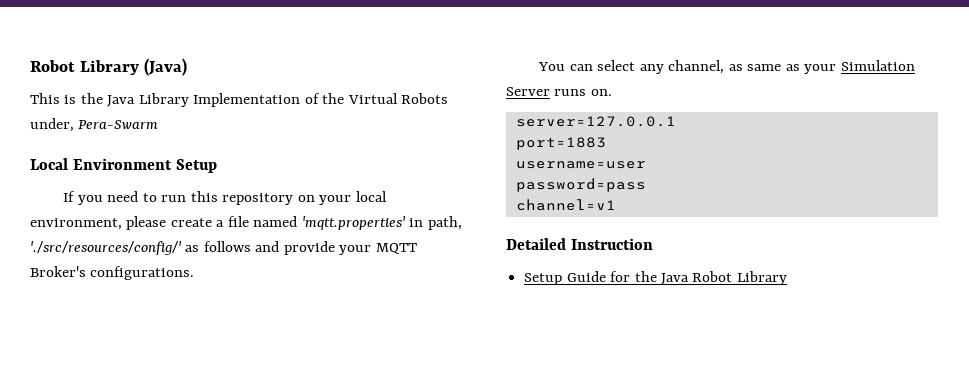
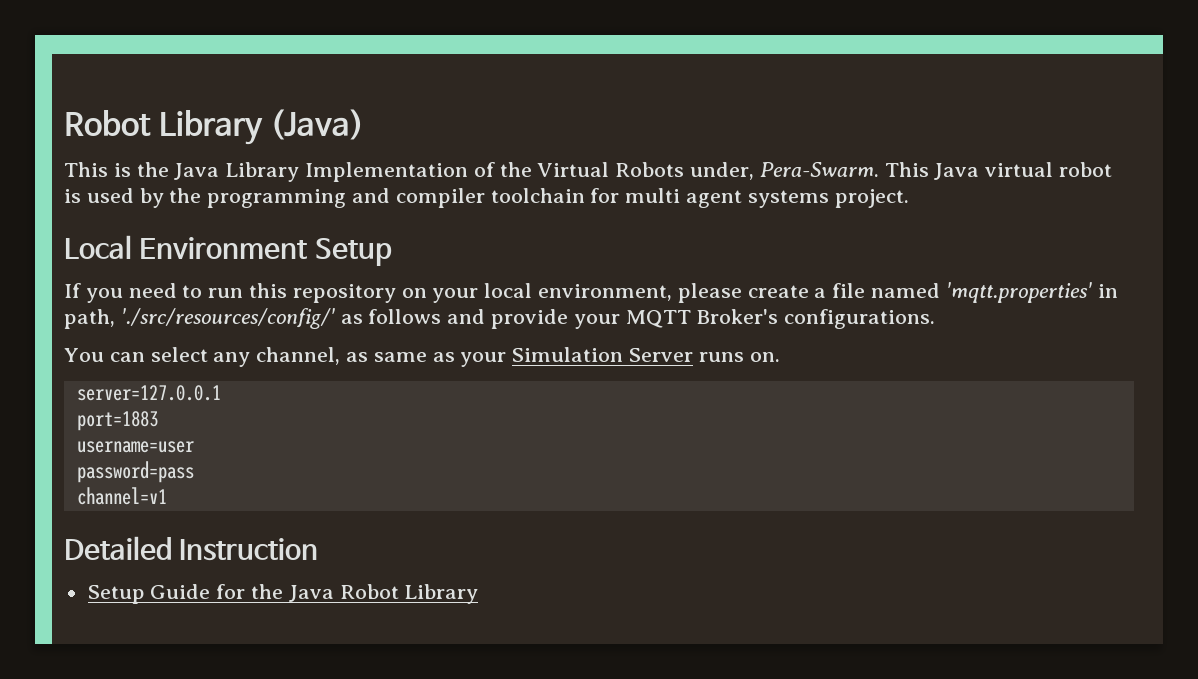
[78,120,159,129] Pera-Swarm -> [759,162,1113,180] [64,188,909,208] Pera-Swarm. This Java virtual robot is used by the programming and compiler toolchain for multi agent systems project.

